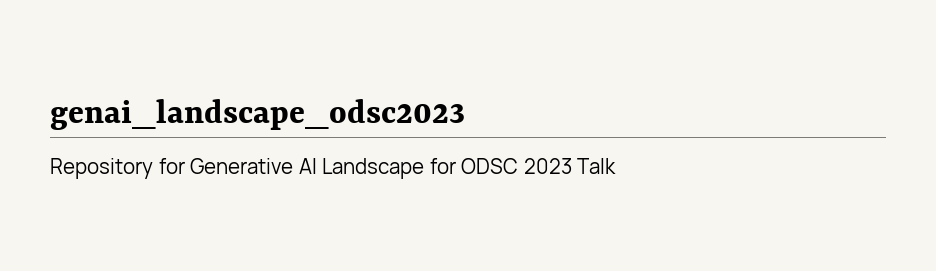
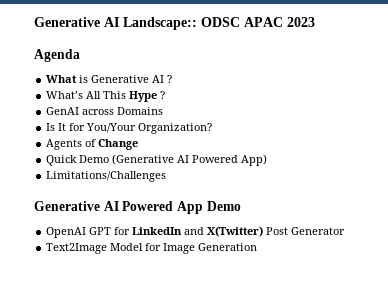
[50,99,465,130] [50,158,617,179] genai_landscape_odsc2023 // Repository for Generative AI Landscape for ODSC 2023 Talk -> [34,17,315,30] [34,49,80,62] [46,75,173,83] [46,91,166,102] [46,107,164,115] [46,123,213,134] [46,139,139,150] [46,154,268,166] [46,171,167,182] [34,201,241,214] [46,226,346,238] [46,243,258,254] Generative AI Landscape:: ODSC APAC 2023 // Agenda // What is Generative AI ? // What’s All This Hype ? // GenAI across Domains // Is It for You/Your Organization? // Agents of Change // Quick Demo (Generative AI Powered App) // Limitations/Challenges // Generative AI Powered App Demo // OpenAI GPT for LinkedIn and X(Twitter) Post Generator // Text2Image Model for Image Generation

